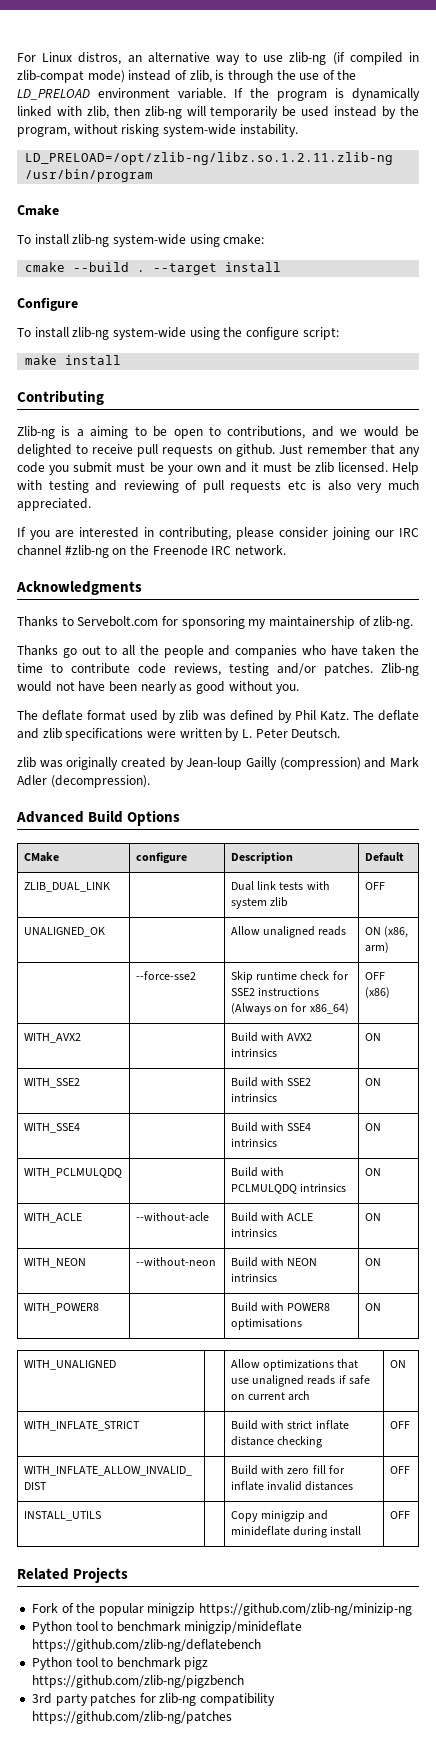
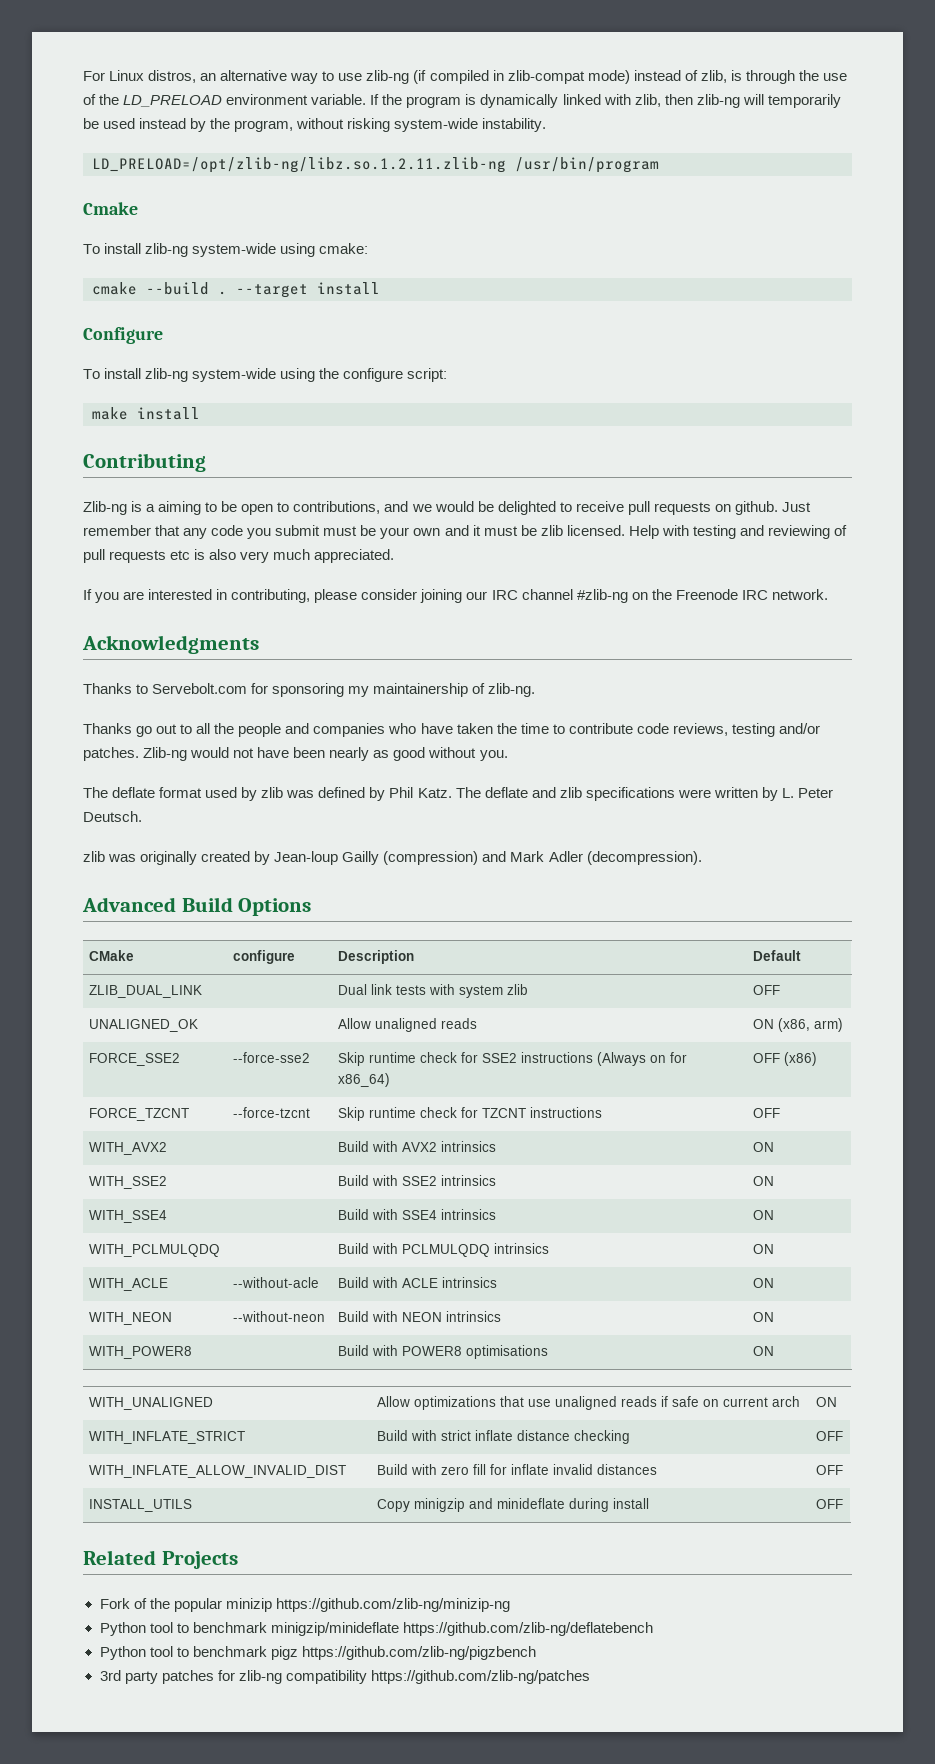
(389, 947) none -> [89,1053,181,1066] FORCE_SSE2
(390, 992) none -> [89,1108,190,1121] [233,1107,311,1118] [338,1107,603,1121] [753,1108,781,1118] // FORCE_TZCNT | --force-tzcnt | Skip runtime check for TZCNT instructions | OFF
[147,1603,196,1616] minigzip -> [225,1598,272,1612] minizip

